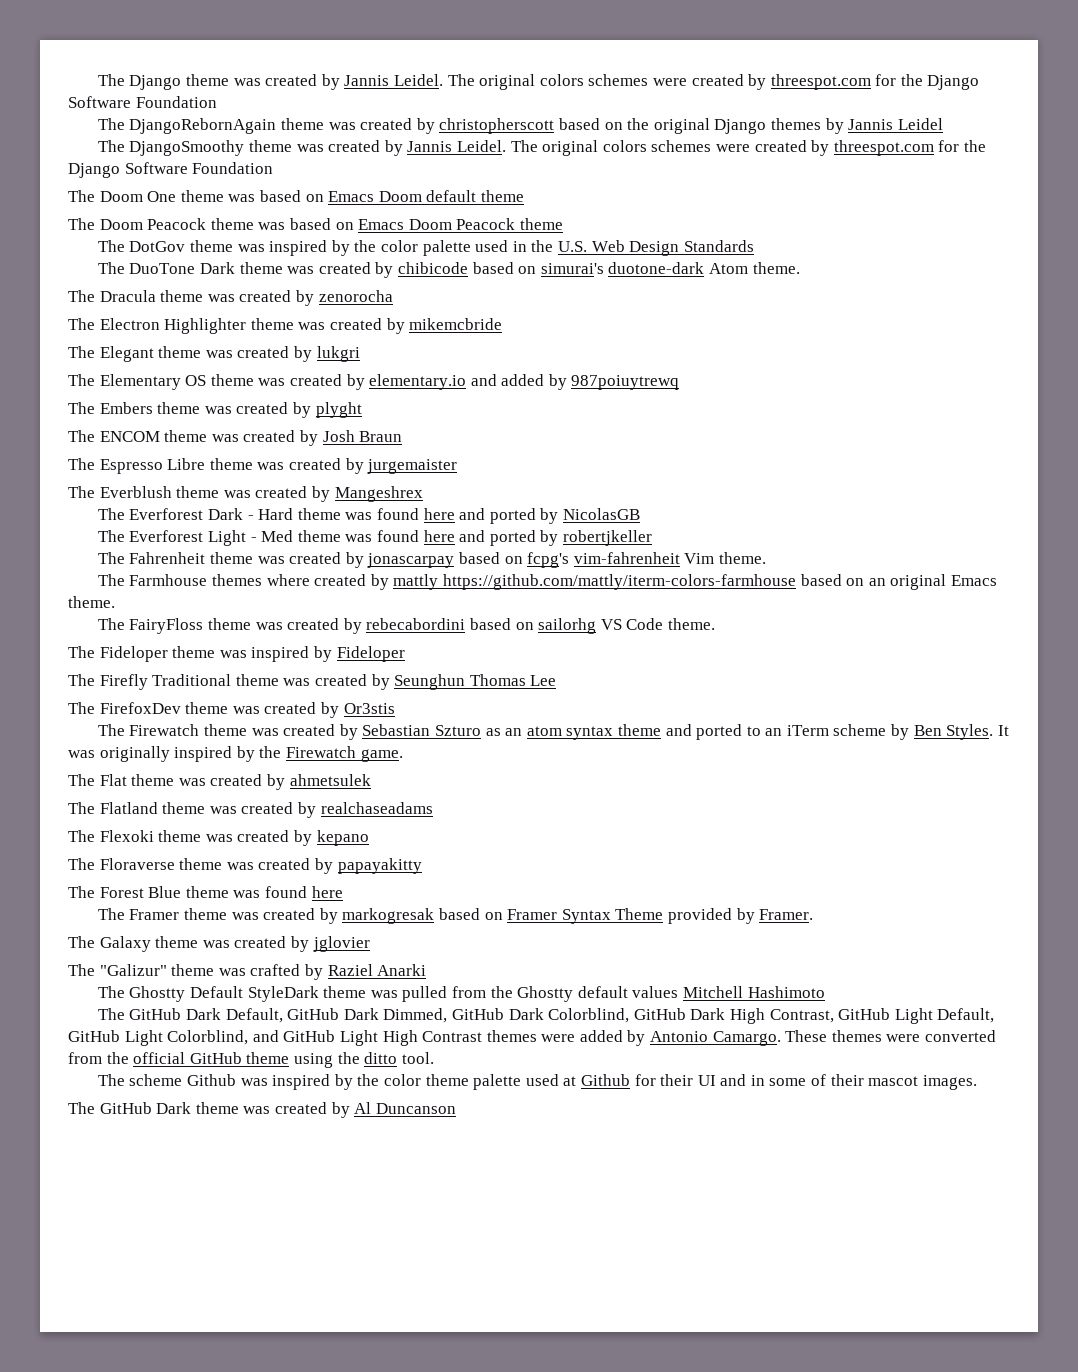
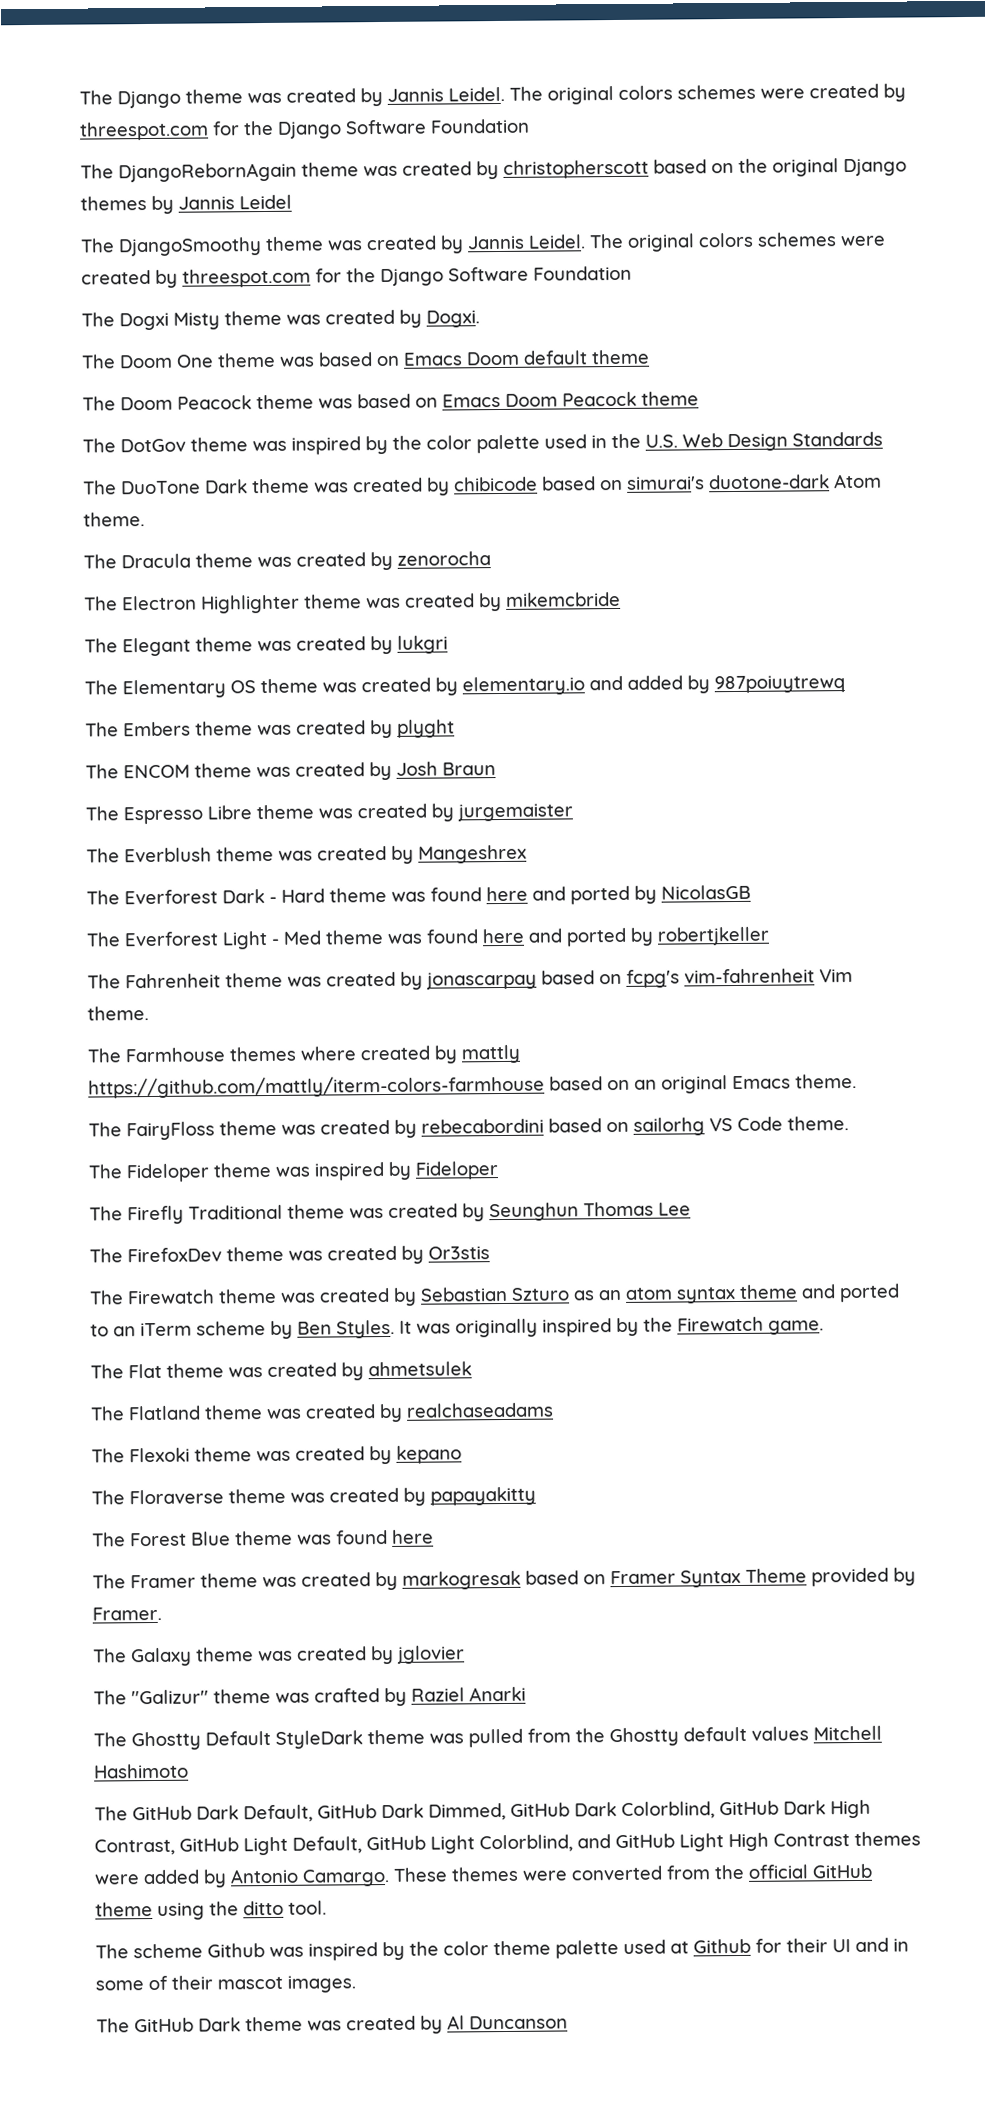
(274, 168) none -> [81,309,480,331] // The Dogxi Misty theme was created by Dogxi.

